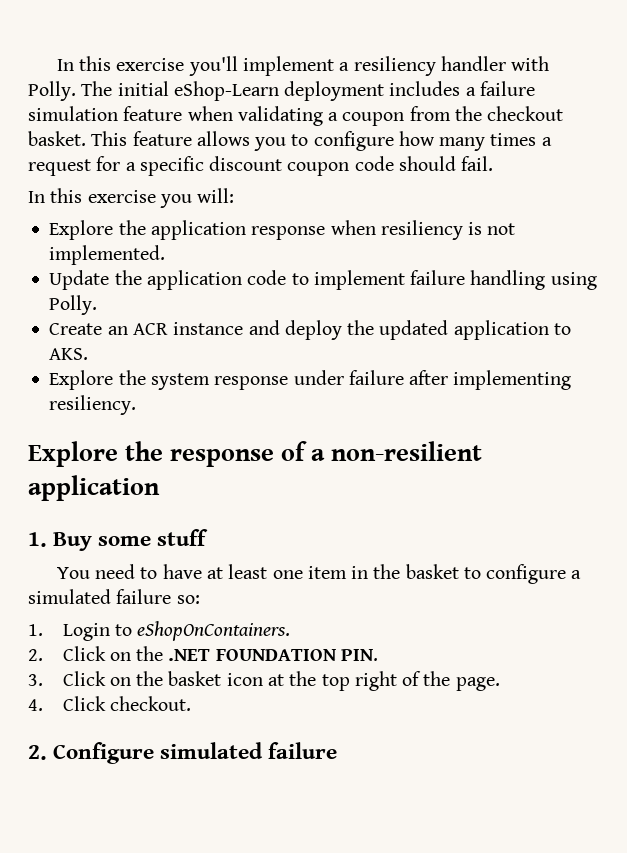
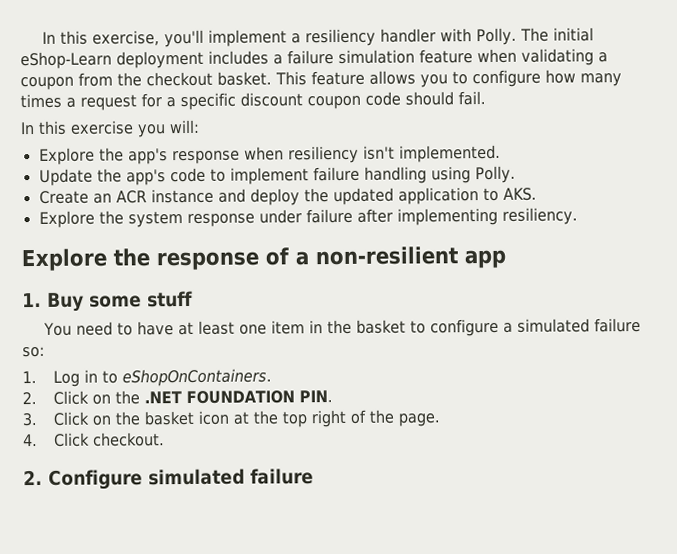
[56,56,185,71] In this exercise -> [41,30,160,46] In this exercise,
[150,220,246,240] application -> [127,148,168,165] app's
[468,222,516,235] is not -> [362,145,395,160] isn't
[146,270,242,290] application -> [125,169,166,186] app's
[28,475,160,501] application -> [464,249,506,269] app
[62,623,110,641] Login -> [52,369,98,387] Log in

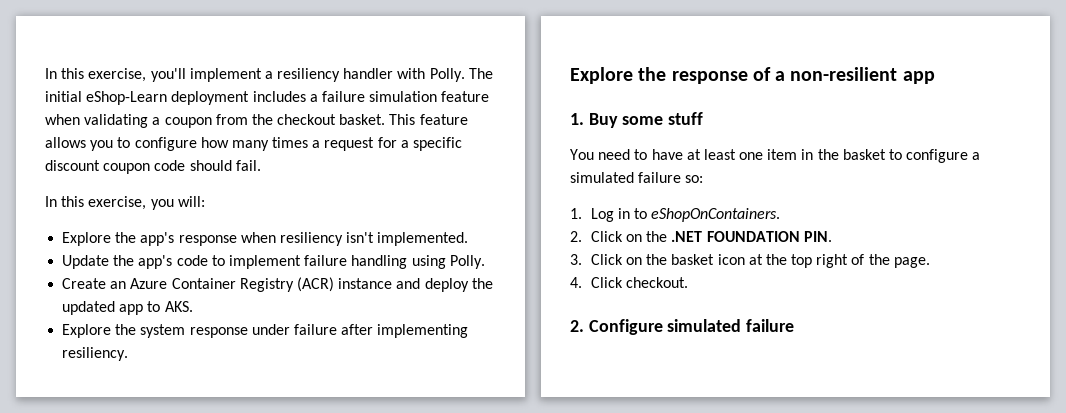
[70,120,134,135] exercise -> [88,196,147,210] exercise,
[115,190,147,204] ACR -> [130,277,334,292] Azure Container Registry (ACR)
[397,187,479,205] application -> [119,304,144,315] app

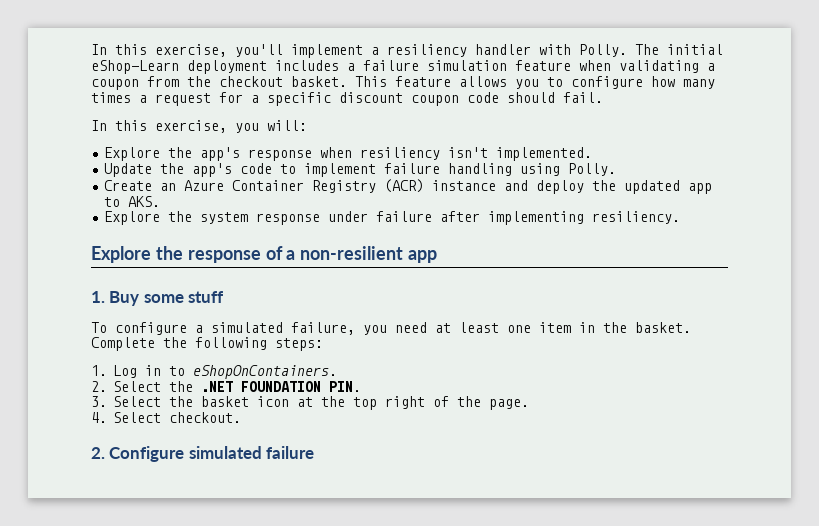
[570,149,683,160] You need to have -> [91,322,427,335] To configure a simulated failure, you need
[842,149,981,163] [570,172,704,183] basket to configure a simulated failure so: -> [635,322,691,333] [91,337,323,351] basket. Complete the following steps:
[590,231,642,242] Click on -> [113,381,161,392] Select
[590,254,642,265] Click on -> [113,396,161,407] Select
[590,277,623,288] Click -> [113,412,161,423] Select

